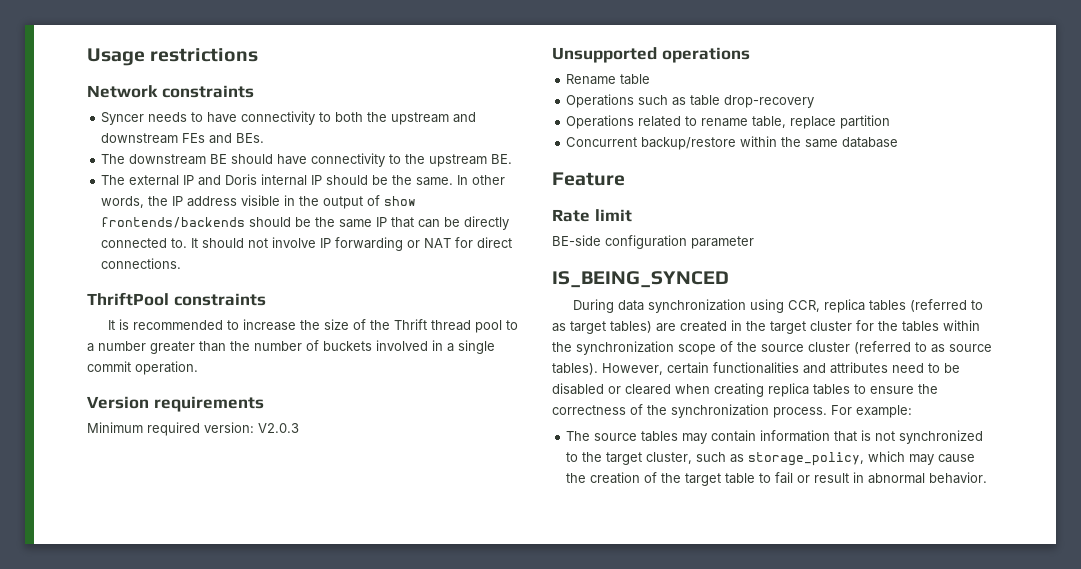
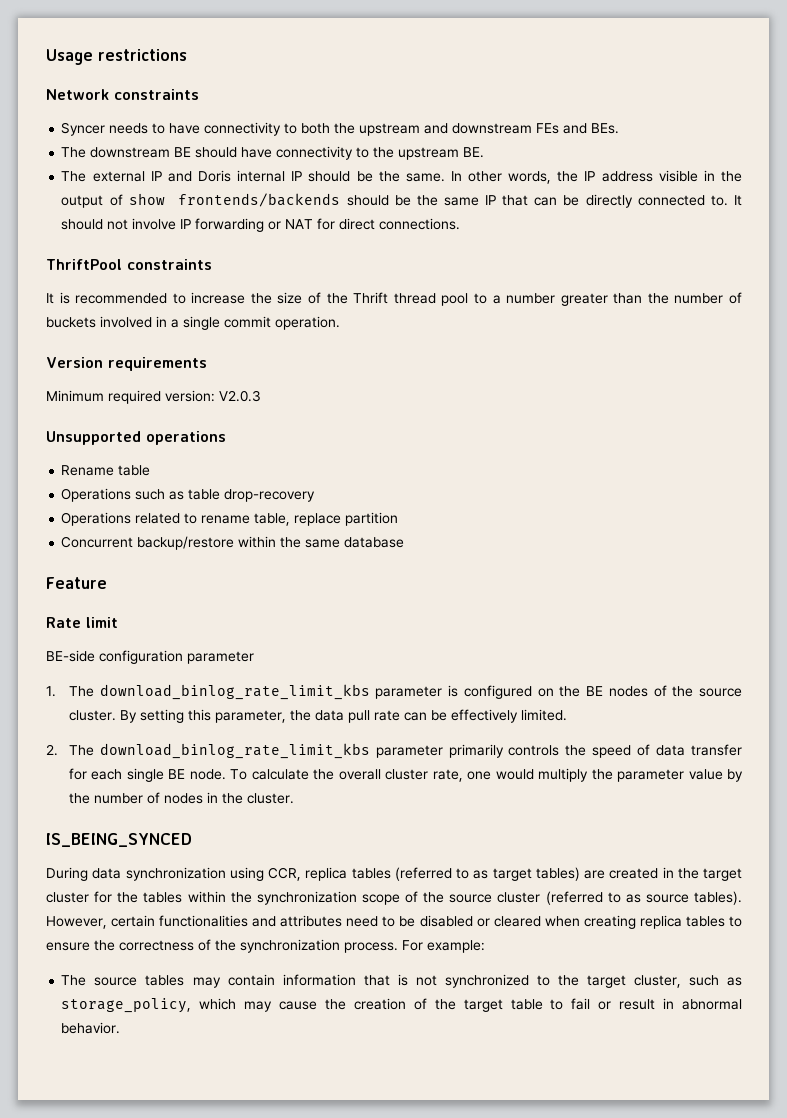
(754, 242) none -> [46,684,742,700] [68,709,567,723] [46,743,742,759] [68,768,743,782] [68,792,294,804] // 1. The download_binlog_rate_limit_kbs parameter is configured on the BE nodes of the source cluster. By setting this parameter, the data pull rate can be effectively limited. // 2. The download_binlog_rate_limit_kbs parameter primarily controls the speed of data transfer for each single BE node. To calculate the overall cluster rate, one would multiply the parameter value by the number of nodes in the cluster.

